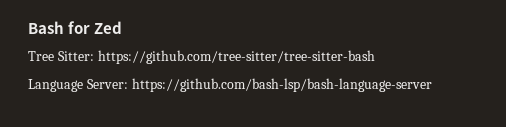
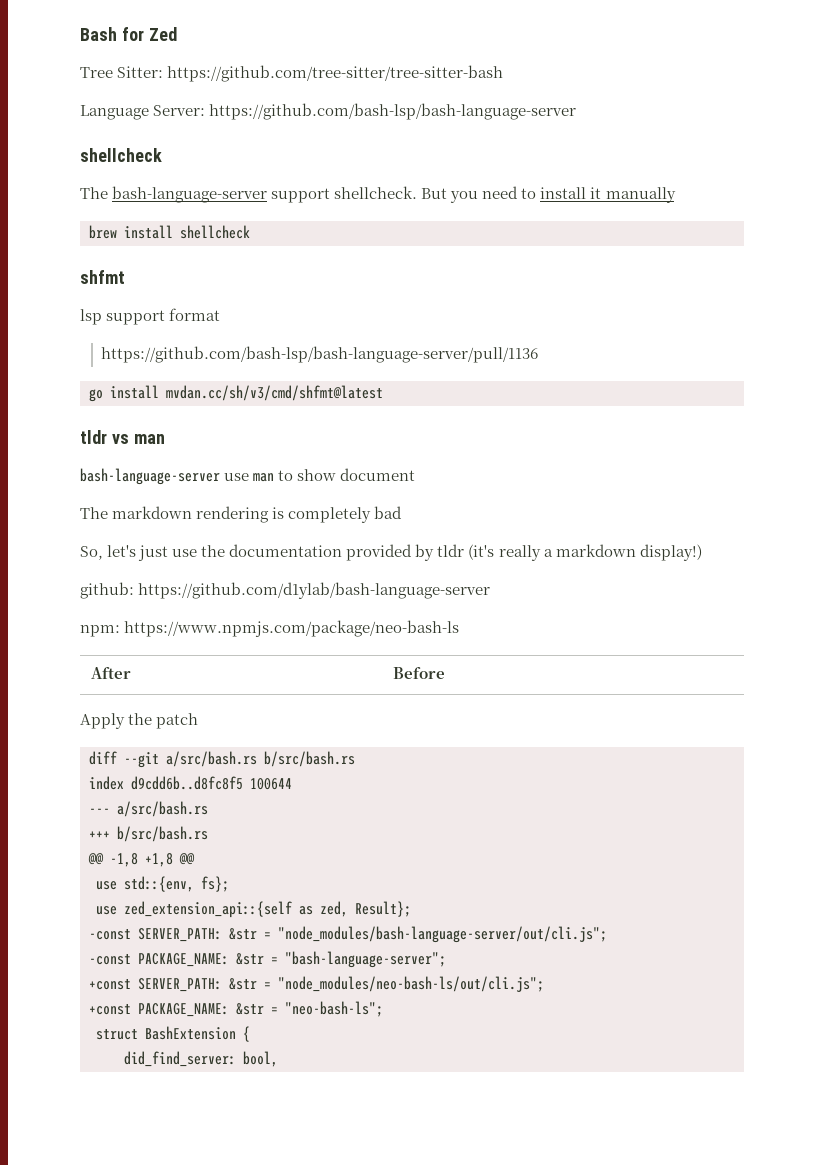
(432, 85) none -> [80,148,162,162] [80,186,676,203] [89,225,250,239] [80,270,125,284] [80,308,221,325] [101,346,539,363] [89,385,383,402] [80,430,165,444] [80,468,416,485] [80,506,403,523] [80,544,702,561] [80,582,491,599] [80,620,460,637] [90,667,131,679] [392,667,445,679] [80,713,199,729] [89,751,355,768] [89,776,292,790] [89,801,208,817] [89,826,208,842] [88,853,195,867] [96,876,229,892] [96,901,411,918] [89,926,607,943] [89,951,446,968] [89,976,544,992] [89,1001,383,1017] [96,1026,250,1042] [124,1051,278,1067] // shellcheck // The bash-language-server support shellcheck. But you need to install it manually // brew install shellcheck // shfmt // lsp support format // https://github.com/bash-lsp/bash-language-server/pull/1136 // go install mvdan.cc/sh/v3/cmd/shfmt@latest // tldr vs man // bash-language-server use man to show document // The markdown rendering is completely bad // So, let's just use the documentation provided by tldr (it's really a markdown display!) // github: https://github.com/d1ylab/bash-language-server // npm: https://www.npmjs.com/package/neo-bash-ls // After | Before // Apply the patch // diff --git a/src/bash.rs b/src/bash.rs // index d9cdd6b..d8fc8f5 100644 // --- a/src/bash.rs // +++ b/src/bash.rs // @@ -1,8 +1,8 @@ // use std::{env, fs}; // use zed_extension_api::{self as zed, Result}; // -const SERVER_PATH: &str = "node_modules/bash-language-server/out/cli.js"; // -const PACKAGE_NAME: &str = "bash-language-server"; // +const SERVER_PATH: &str = "node_modules/neo-bash-ls/out/cli.js"; // +const PACKAGE_NAME: &str = "neo-bash-ls"; // struct BashExtension { // did_find_server: bool,

